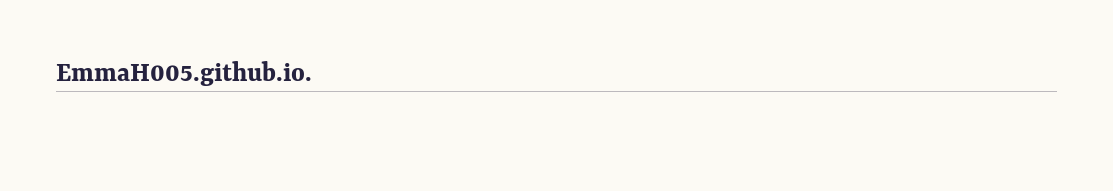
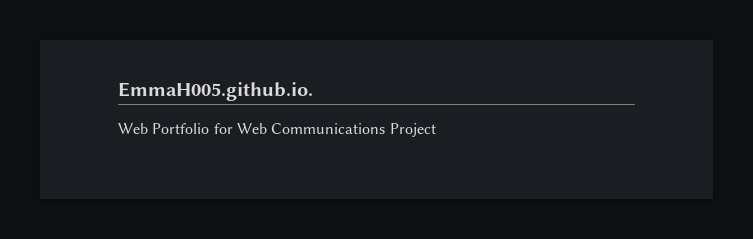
(312, 73) none -> [118,123,436,137] // Web Portfolio for Web Communications Project

